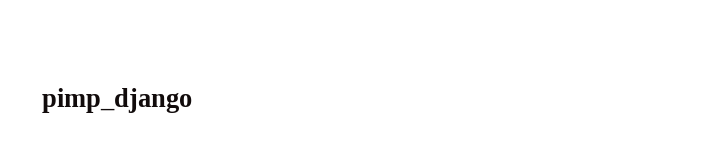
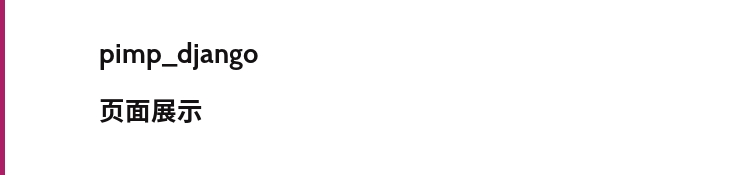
(192, 100) none -> [99,99,203,123] // 页面展示

